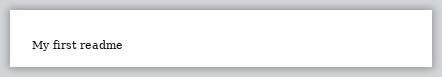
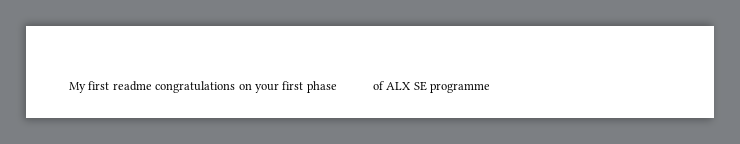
(123, 44) none -> [155,81,491,93] congratulations on your first phase of ALX SE programme

